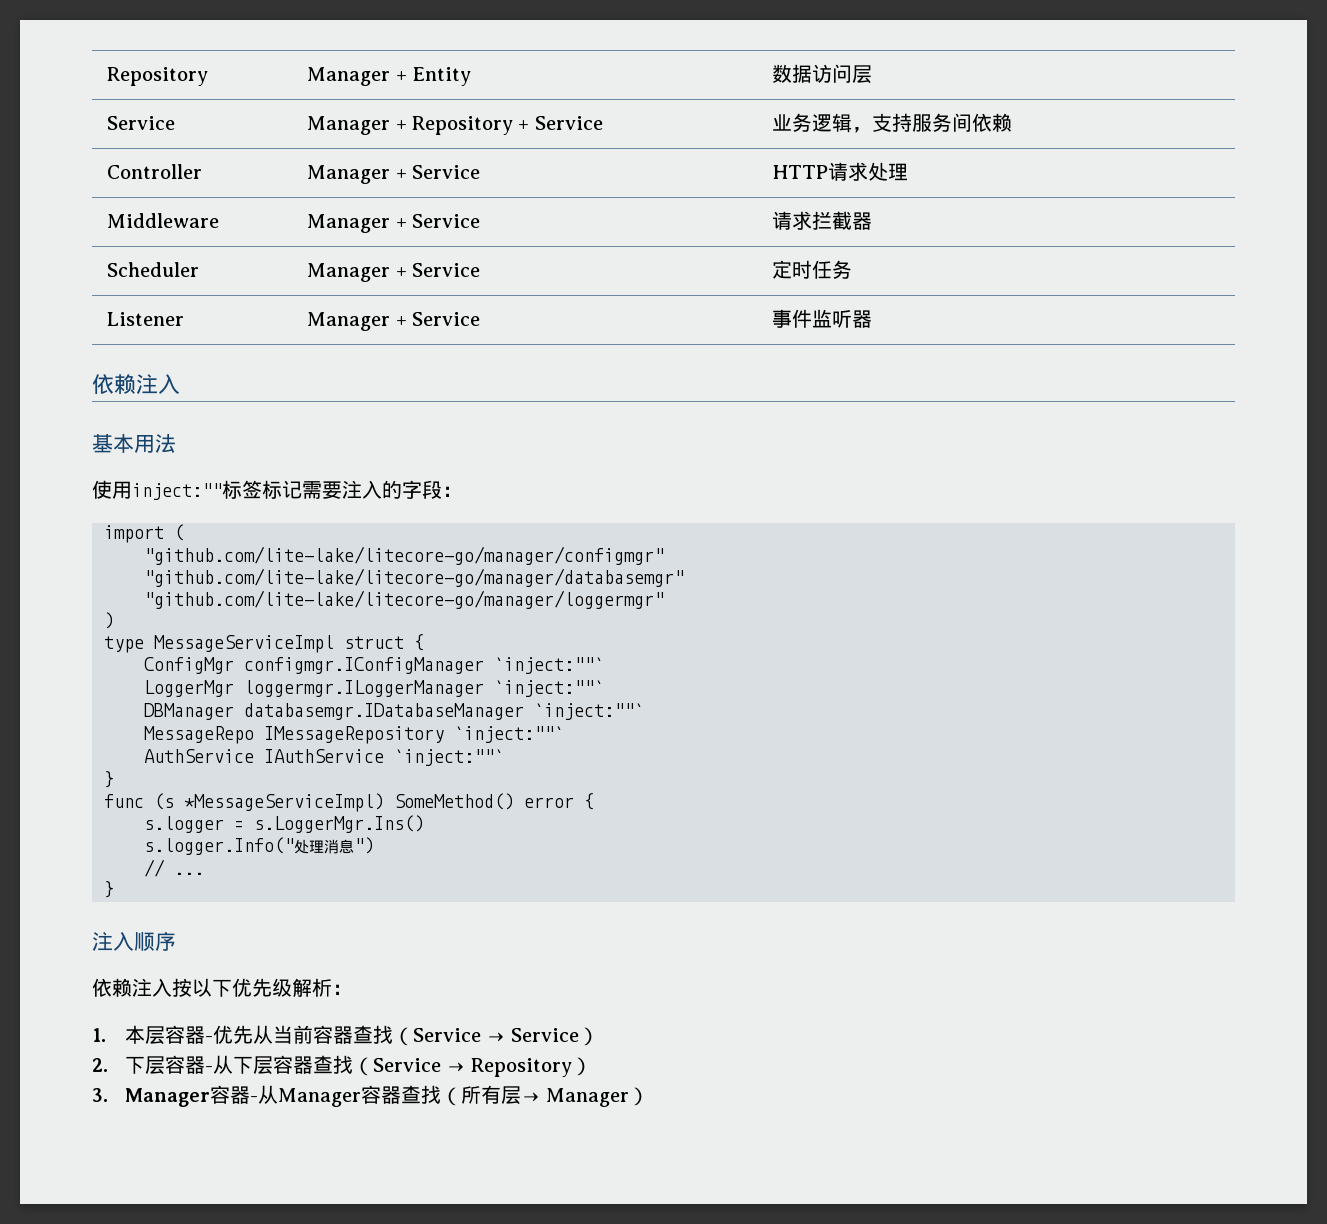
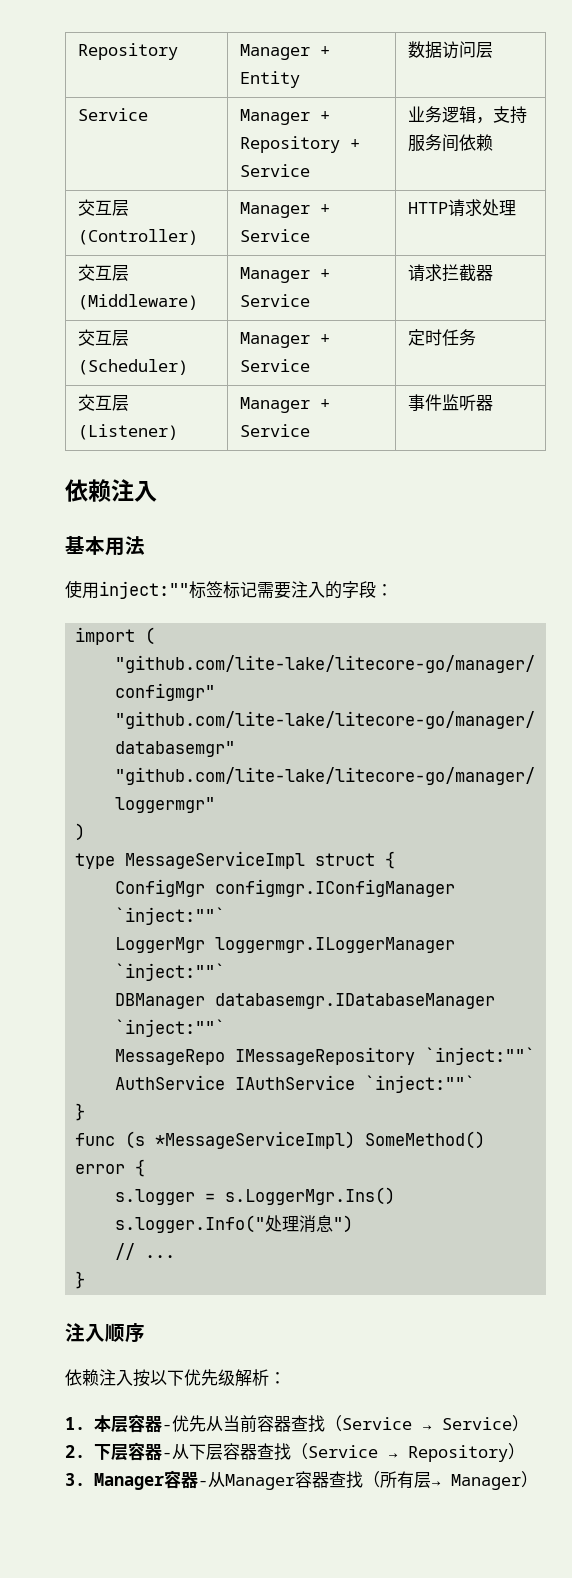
[107,164,203,179] Controller -> [78,199,130,216] [78,229,199,245] 交互层(Controller)
[107,213,220,228] Middleware -> [78,264,130,281] [78,294,199,310] 交互层(Middleware)
[107,262,200,277] Scheduler -> [78,329,130,346] [78,359,189,375] 交互层(Scheduler)
[107,312,185,326] Listener -> [78,394,130,411] [78,424,179,440] 交互层(Listener)

